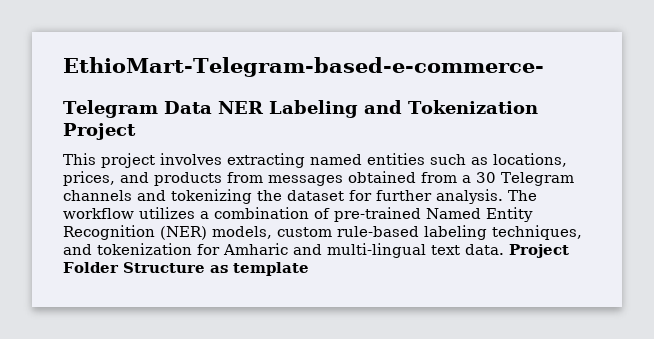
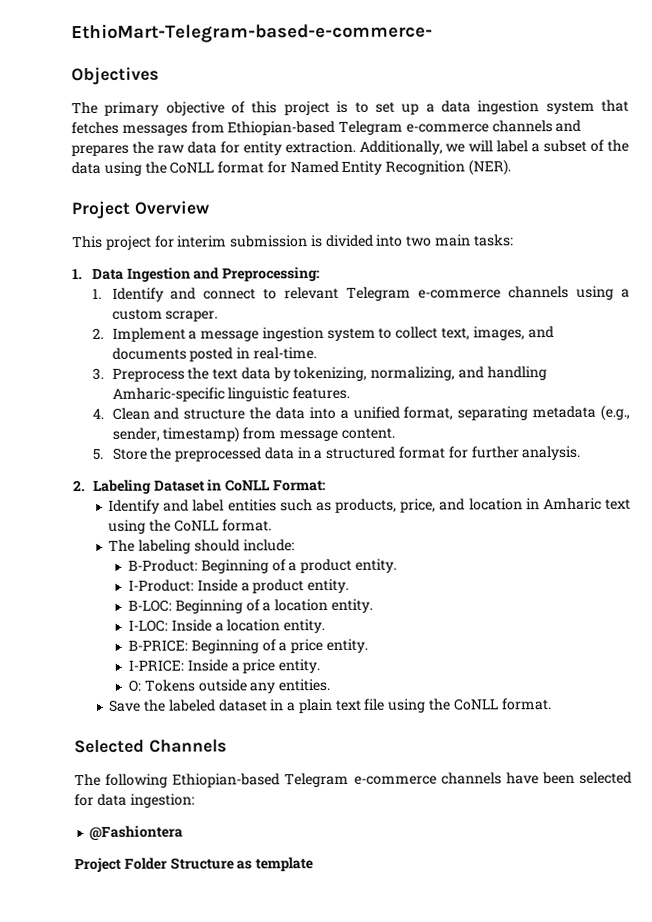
[63,100,538,118] [63,123,136,140] Telegram Data NER Labeling and Tokenization Project -> [71,66,159,86] [71,99,629,116] [71,119,582,136] [71,139,629,157] [71,159,512,176] [71,200,209,220] Objectives // The primary objective of this project is to set up a data ingestion system that fetches messages from Ethiopian-based Telegram e-commerce channels and prepares the raw data for entity extraction. Additionally, we will label a subset of the data using the CoNLL format for Named Entity Recognition (NER). // Project Overview
[160,153,567,168] [63,171,574,186] [63,189,537,204] [63,207,533,222] [63,225,582,240] [63,243,504,258] involves extracting named entities such as locations, prices, and products from messages obtained from a 30 Telegram channels and tokenizing the dataset for further analysis. The workflow utilizes a combination of pre-trained Named Entity Recognition (NER) models, custom rule-based labeling techniques, and tokenization for Amharic and multi-lingual text data. -> [154,234,514,248] [72,267,321,282] [91,285,630,302] [111,308,219,322] [91,326,554,342] [111,347,317,362] [91,366,547,382] [111,386,351,402] [91,404,631,421] [111,426,395,443] [91,445,581,462] [73,479,326,494] [108,497,631,514] [108,519,272,534] [108,539,295,554] [127,558,397,574] [127,578,350,594] [127,598,373,614] [127,619,326,634] [127,638,368,654] [127,659,321,674] [127,678,331,694] [108,698,552,714] [74,739,227,754] [74,771,632,788] [74,793,195,808] [89,825,184,841] for interim submission is divided into two main tasks: // 1. Data Ingestion and Preprocessing: // 1. Identify and connect to relevant Telegram e-commerce channels using a custom scraper. // 2. Implement a message ingestion system to collect text, images, and documents posted in real-time. // 3. Preprocess the text data by tokenizing, normalizing, and handling Amharic-specific linguistic features. // 4. Clean and structure the data into a unified format, separating metadata (e.g., sender, timestamp) from message content. // 5. Store the preprocessed data in a structured format for further analysis. // 2. Labeling Dataset in CoNLL Format: // Identify and label entities such as products, price, and location in Amharic text using the CoNLL format. // The labeling should include: // B-Product: Beginning of a product entity. // I-Product: Inside a product entity. // B-LOC: Beginning of a location entity. // I-LOC: Inside a location entity. // B-PRICE: Beginning of a price entity. // I-PRICE: Inside a price entity. // O: Tokens outside any entities. // Save the labeled dataset in a plain text file using the CoNLL format. // Selected Channels // The following Ethiopian-based Telegram e-commerce channels have been selected for data ingestion: // @Fashiontera //

